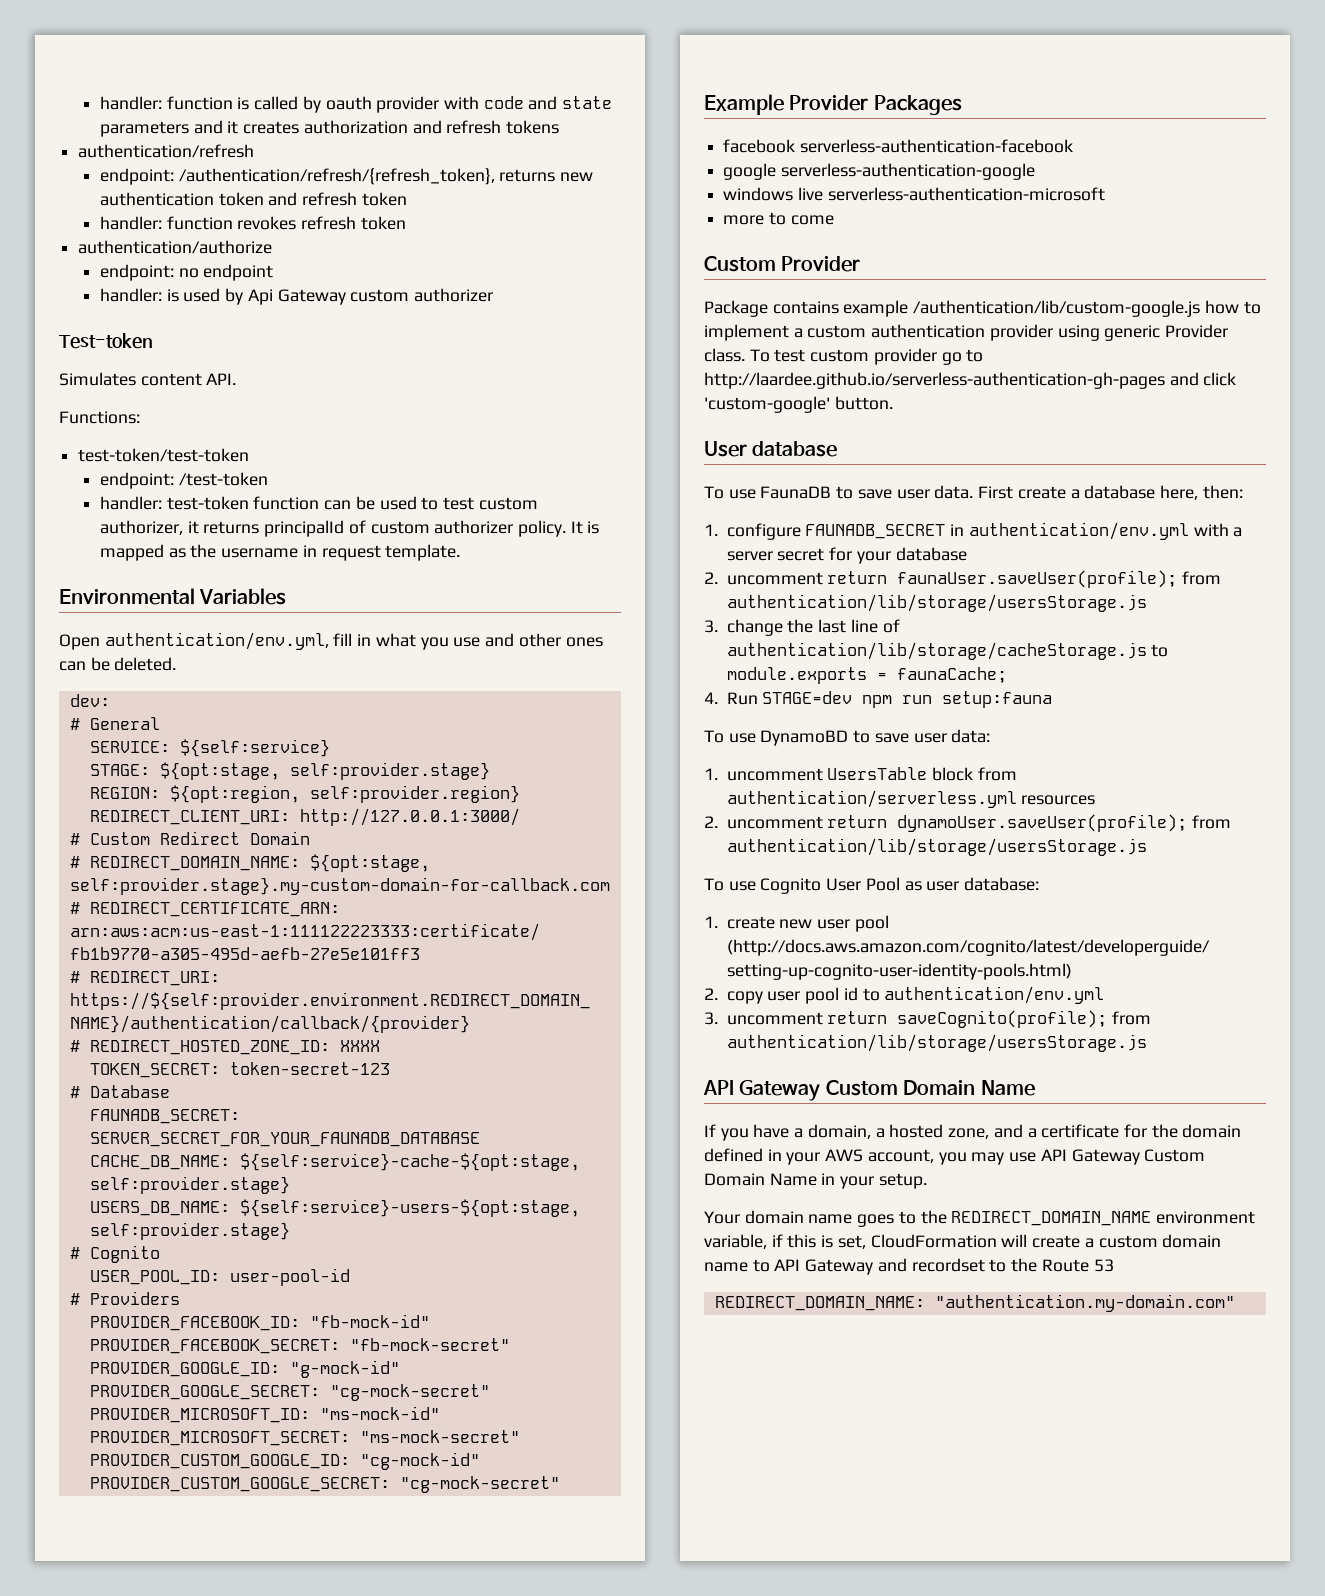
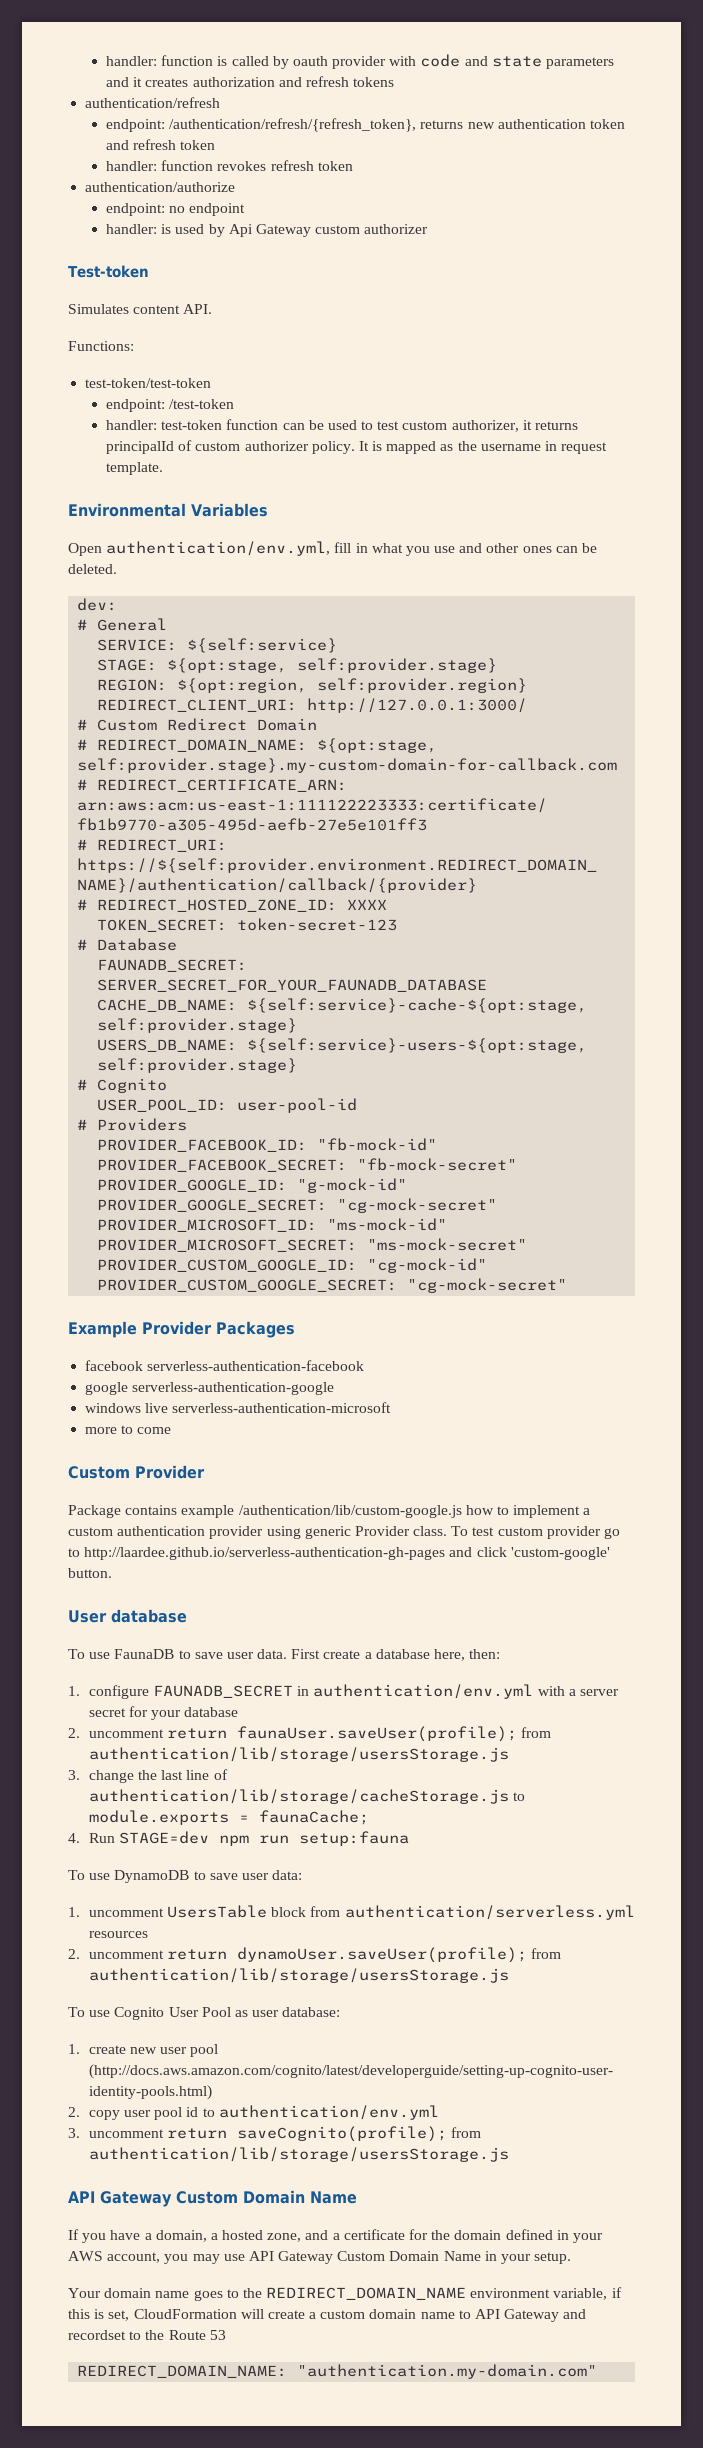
[760,730,849,746] DynamoBD -> [114,1870,190,1883] DynamoDB

